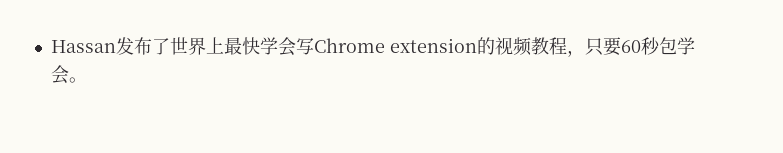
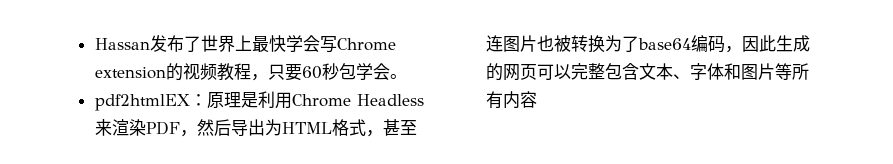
(87, 80) none -> [94,91,424,111] [94,119,417,137] [485,35,810,53] [485,63,809,81] [485,91,537,109] // pdf2htmlEX：原理是利用Chrome Headless来渲染PDF，然后导出为HTML格式，甚至连图片也被转换为了base64编码，因此生成的网页可以完整包含文本、字体和图片等所有内容

